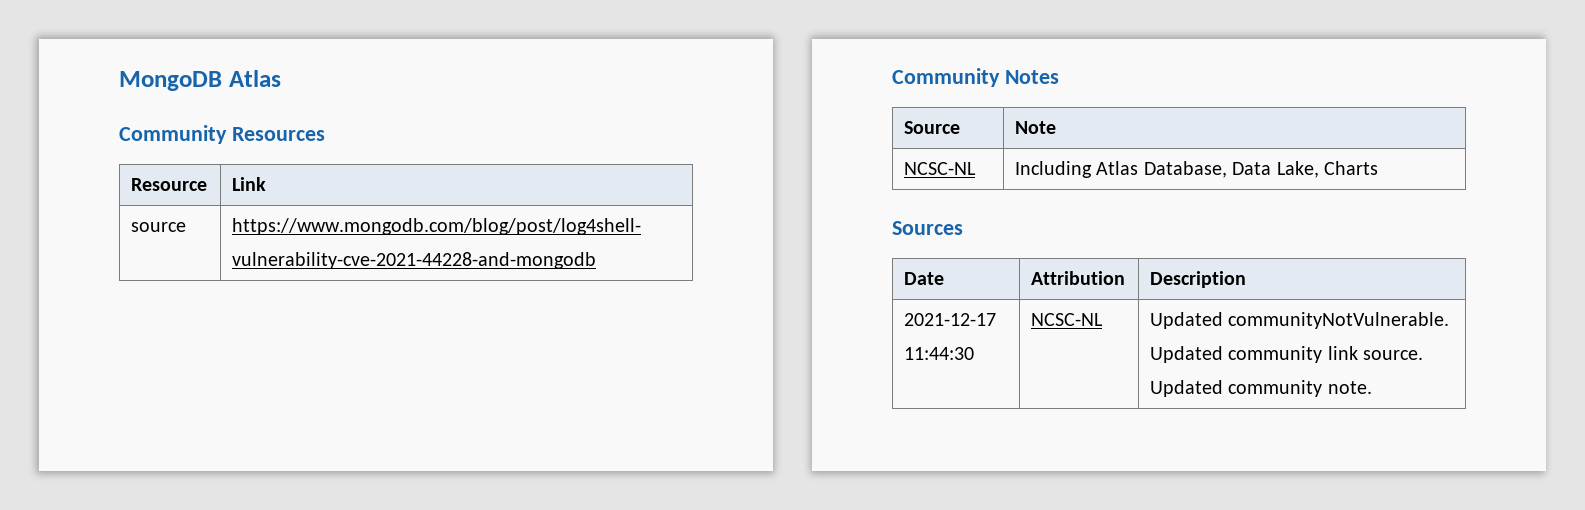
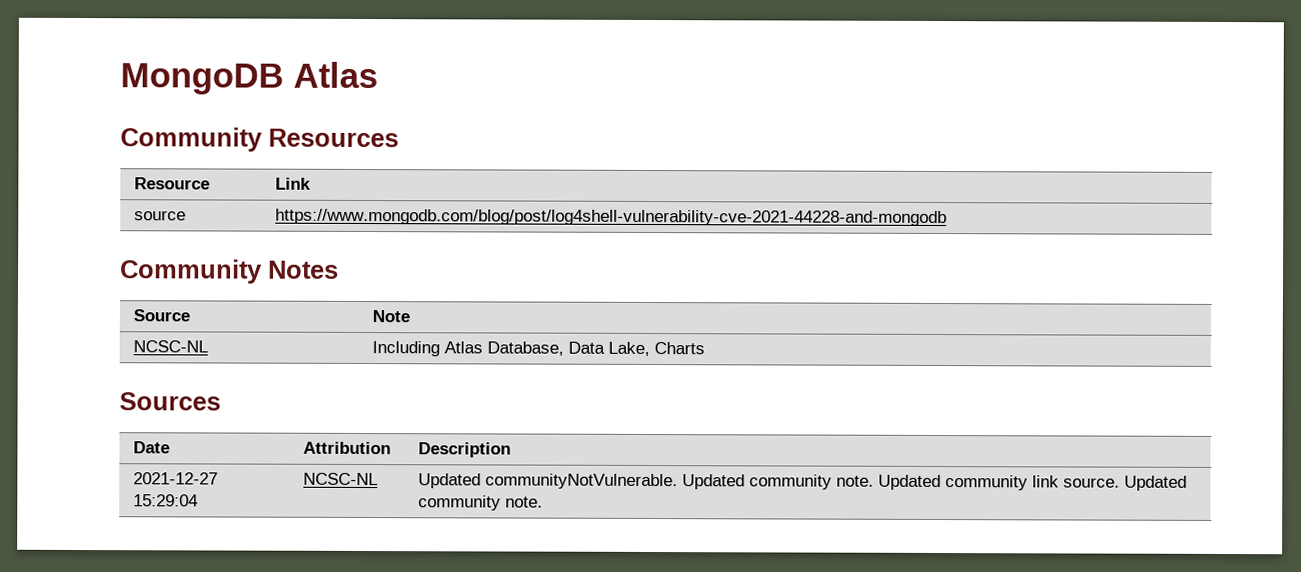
[904,313,997,326] [904,347,975,360] 2021-12-17 11:44:30 -> [132,472,218,485] [132,494,198,507] 2021-12-27 15:29:04
(1323, 354) none -> [835,474,1028,491] note. Updated community

